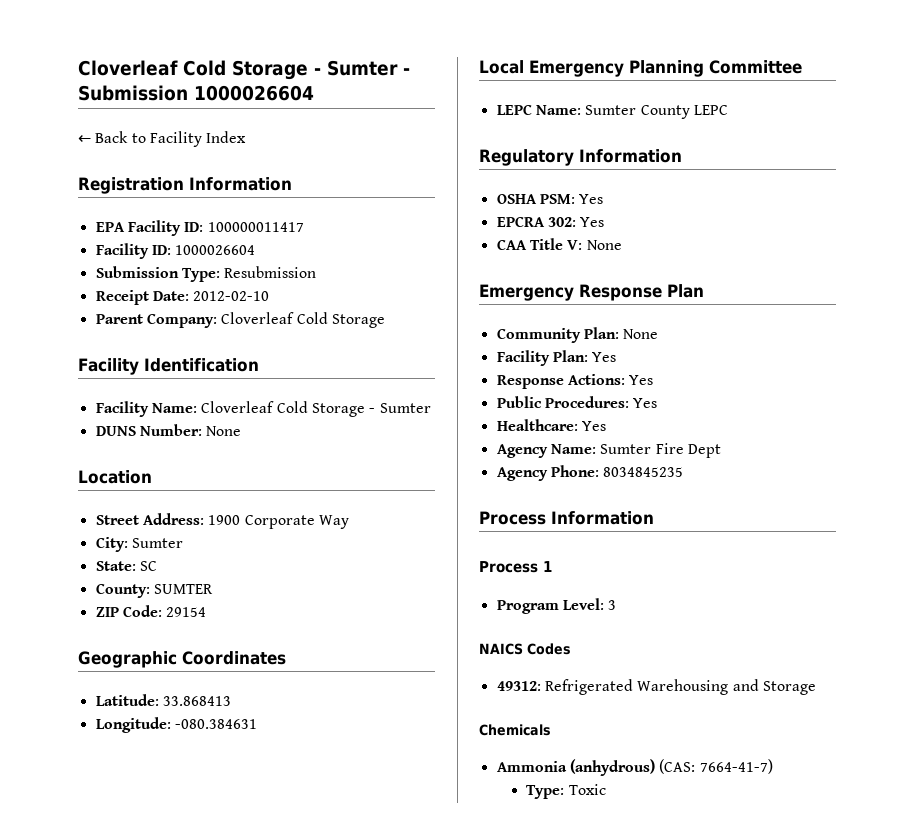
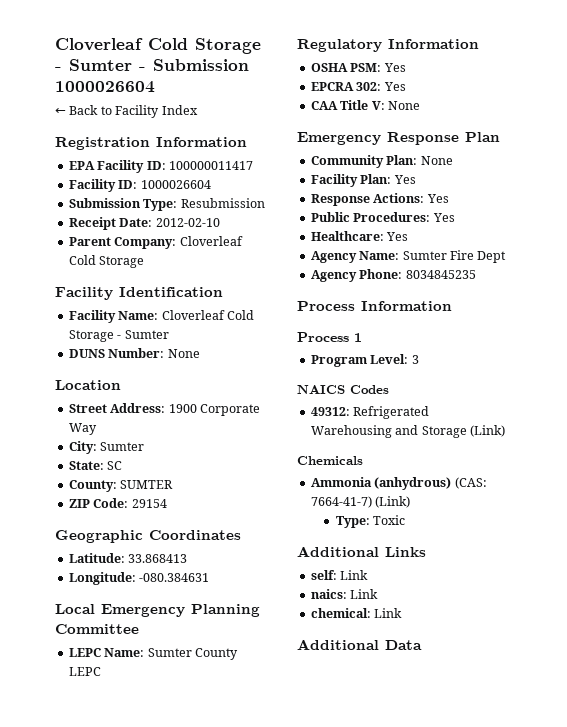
(816, 688) none -> [469,425,505,437] (Link)
(773, 766) none -> [375,496,411,508] (Link)
(606, 789) none -> [297,546,426,557] [310,570,369,580] [310,589,379,599] [310,608,403,618] [297,639,422,650] // Additional Links // self: Link // naics: Link // chemical: Link // Additional Data

